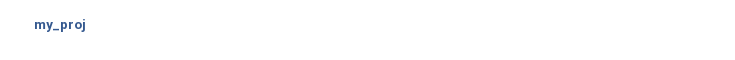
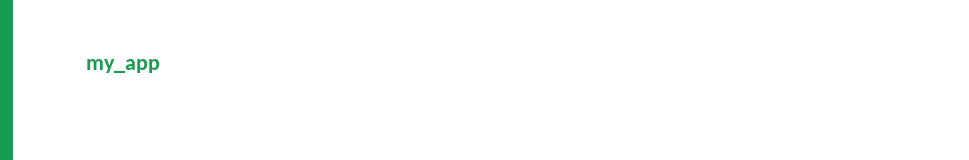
[34,19,86,32] my_proj -> [86,59,160,73] my_app

